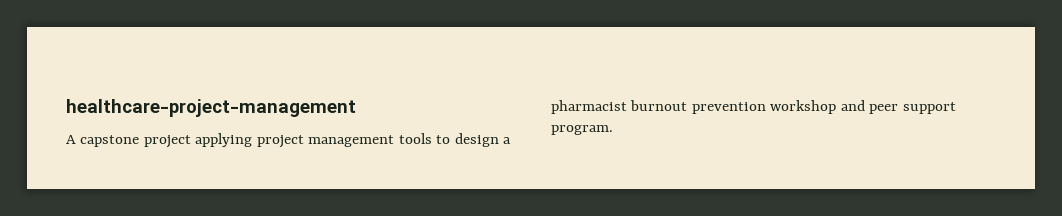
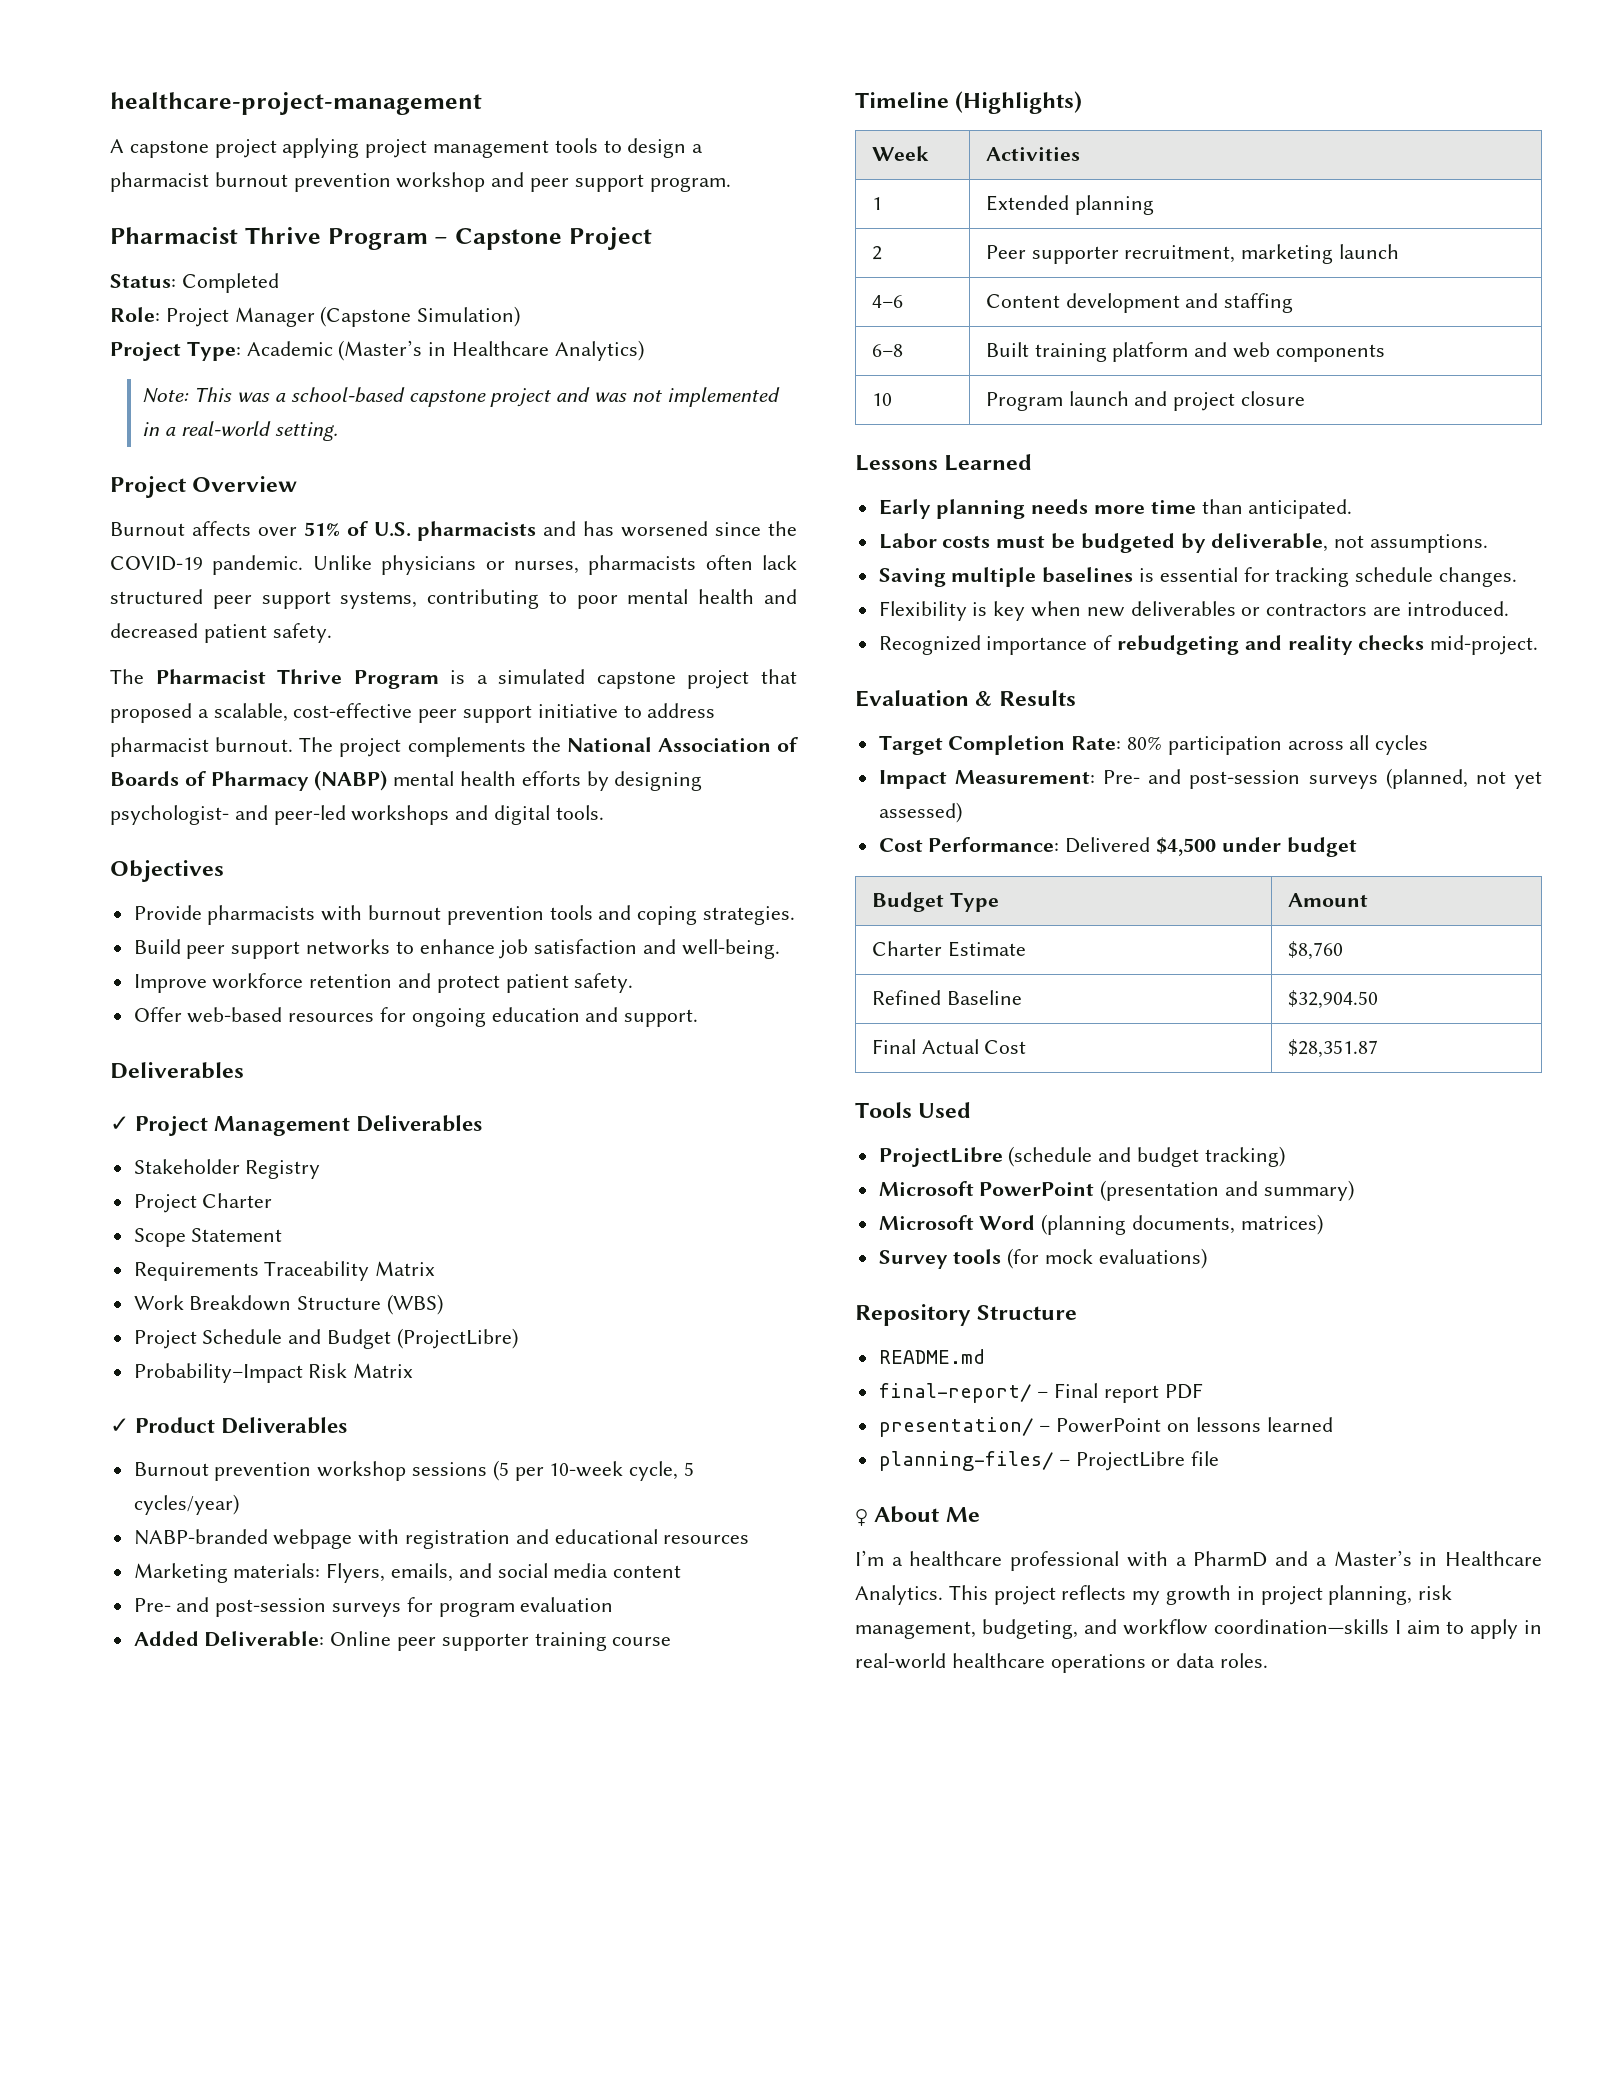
(613, 130) none -> [110,227,652,250] [110,273,279,293] [110,306,521,327] [110,340,644,361] [142,387,780,407] [142,421,338,441] [110,476,298,498] [110,521,797,541] [110,555,797,575] [110,589,798,609] [110,623,332,643] [110,669,797,689] [110,703,716,723] [110,737,798,757] [110,770,703,791] [110,805,604,825] [110,860,224,882] [133,905,796,925] [133,939,780,959] [133,973,634,993] [133,1007,699,1027] [110,1062,244,1079] [110,1115,483,1136] [133,1159,321,1179] [133,1193,273,1213] [133,1228,283,1247] [133,1261,436,1281] [133,1294,444,1315] [133,1328,518,1349] [133,1363,414,1383] [110,1417,348,1434] [133,1460,695,1481] [133,1494,239,1515] [133,1529,750,1549] [133,1563,682,1583] [133,1597,614,1617] [133,1631,672,1651] [855,91,1083,114] [871,146,929,161] [985,147,1080,161] [871,197,882,210] [985,195,1154,215] [871,246,882,260] [985,244,1399,264] [871,295,903,308] [985,293,1294,313] [871,344,903,357] [985,342,1385,362] [871,393,892,406] [985,391,1305,411] [855,454,1033,471] [878,499,1353,519] [878,533,1489,553] [878,567,1518,587] [878,601,1509,621] [878,635,1539,655] [855,690,1076,707] [878,735,1429,755] [878,768,1542,789] [878,802,962,823] [878,837,1357,857] [871,892,999,912] [1287,893,1368,907] [871,941,1026,957] [1287,941,1343,960] [871,990,1022,1005] [1287,990,1378,1009] [871,1039,1027,1054] [1287,1039,1378,1058] [855,1102,972,1118] [878,1146,1285,1167] [878,1180,1354,1201] [878,1214,1323,1235] [878,1248,1207,1269] [855,1304,1078,1326] [878,1349,985,1364] [878,1383,1203,1403] [878,1417,1333,1437] [878,1451,1220,1471] [855,1506,980,1526] [855,1550,1542,1571] [855,1585,1453,1605] [855,1619,1542,1639] [855,1653,1269,1673] // Pharmacist Thrive Program – Capstone Project // Status: Completed // Role: Project Manager (Capstone Simulation) // Project Type: Academic (Master’s in Healthcare Analytics) // Note: This was a school-based capstone project and was not implemented in a real-world setting. // Project Overview // Burnout affects over 51% of U.S. pharmacists and has worsened since the COVID-19 pandemic. Unlike physicians or nurses, pharmacists often lack structured peer support systems, contributing to poor mental health and decreased patient safety. // The Pharmacist Thrive Program is a simulated capstone project that proposed a scalable, cost-effective peer support initiative to address pharmacist burnout. The project complements the National Association of Boards of Pharmacy (NABP) mental health efforts by designing psychologist- and peer-led workshops and digital tools. // Objectives // Provide pharmacists with burnout prevention tools and coping strategies. // Build peer support networks to enhance job satisfaction and well-being. // Improve workforce retention and protect patient safety. // Offer web-based resources for ongoing education and support. // Deliverables // ✓ Project Management Deliverables // Stakeholder Registry // Project Charter // Scope Statement // Requirements Traceability Matrix // Work Breakdown Structure (WBS) // Project Schedule and Budget (ProjectLibre) // Probability–Impact Risk Matrix // ✓ Product Deliverables // Burnout prevention workshop sessions (5 per 10-week cycle, 5 cycles/year) // NABP-branded webpage with registration and educational resources // Marketing materials: Flyers, emails, and social media content // Pre- and post-session surveys for program evaluation // Added Deliverable: Online peer supporter training course // Timeline (Highlights) // Week | Activities // 1 | Extended planning // 2 | Peer supporter recruitment, marketing launch // 4–6 | Content development and staffing // 6–8 | Built training platform and web components // 10 | Program launch and project closure // Lessons Learned // Early planning needs more time than anticipated. // Labor costs must be budgeted by deliverable, not assumptions. // Saving multiple baselines is essential for tracking schedule changes. // Flexibility is key when new deliverables or contractors are introduced. // Recognized importance of rebudgeting and reality checks mid-project. // Evaluation & Results // Target Completion Rate: 80% participation across all cycles // Impact Measurement: Pre- and post-session surveys (planned, not yet assessed) // Cost Performance: Delivered $4,500 under budget // Budget Type | Amount // Charter Estimate | $8,760 // Refined Baseline | $32,904.50 // Final Actual Cost | $28,351.87 // Tools Used // ProjectLibre (schedule and budget tracking) // Microsoft PowerPoint (presentation and summary) // Microsoft Word (planning documents, matrices) // Survey tools (for mock evaluations) // Repository Structure // README.md // final-report/ – Final report PDF // presentation/ – PowerPoint on lessons learned // planning-files/ – ProjectLibre file // ♀ About Me // I’m a healthcare professional with a PharmD and a Master’s in Healthcare Analytics. This project reflects my growth in project planning, risk management, budgeting, and workflow coordination—skills I aim to apply in real-world healthcare operations or data roles.

